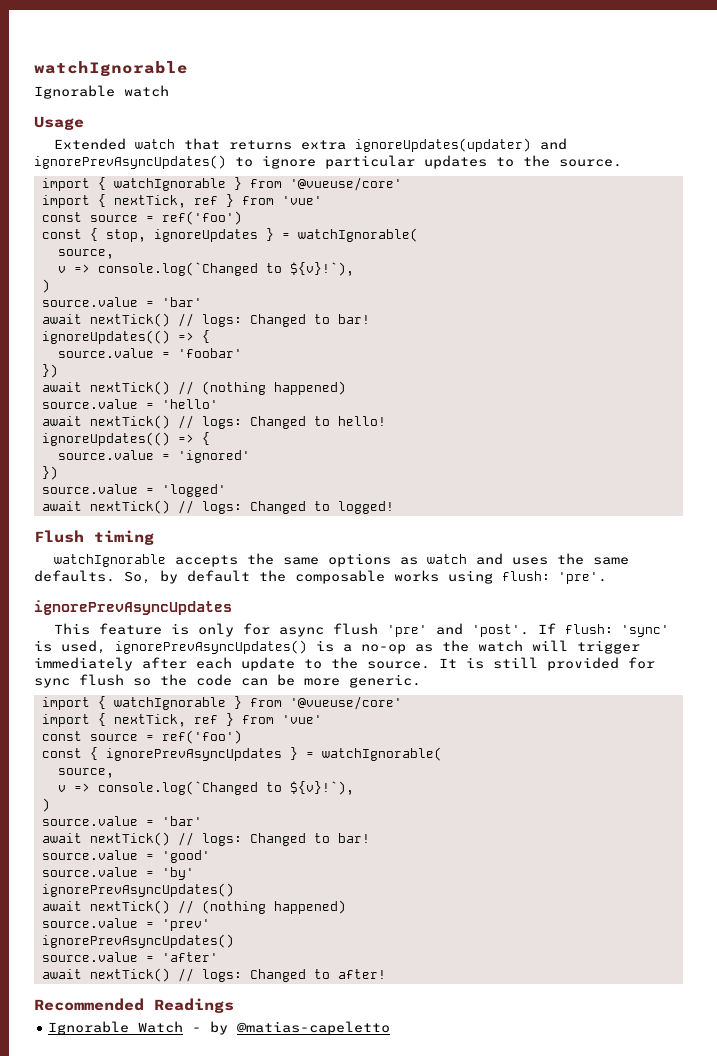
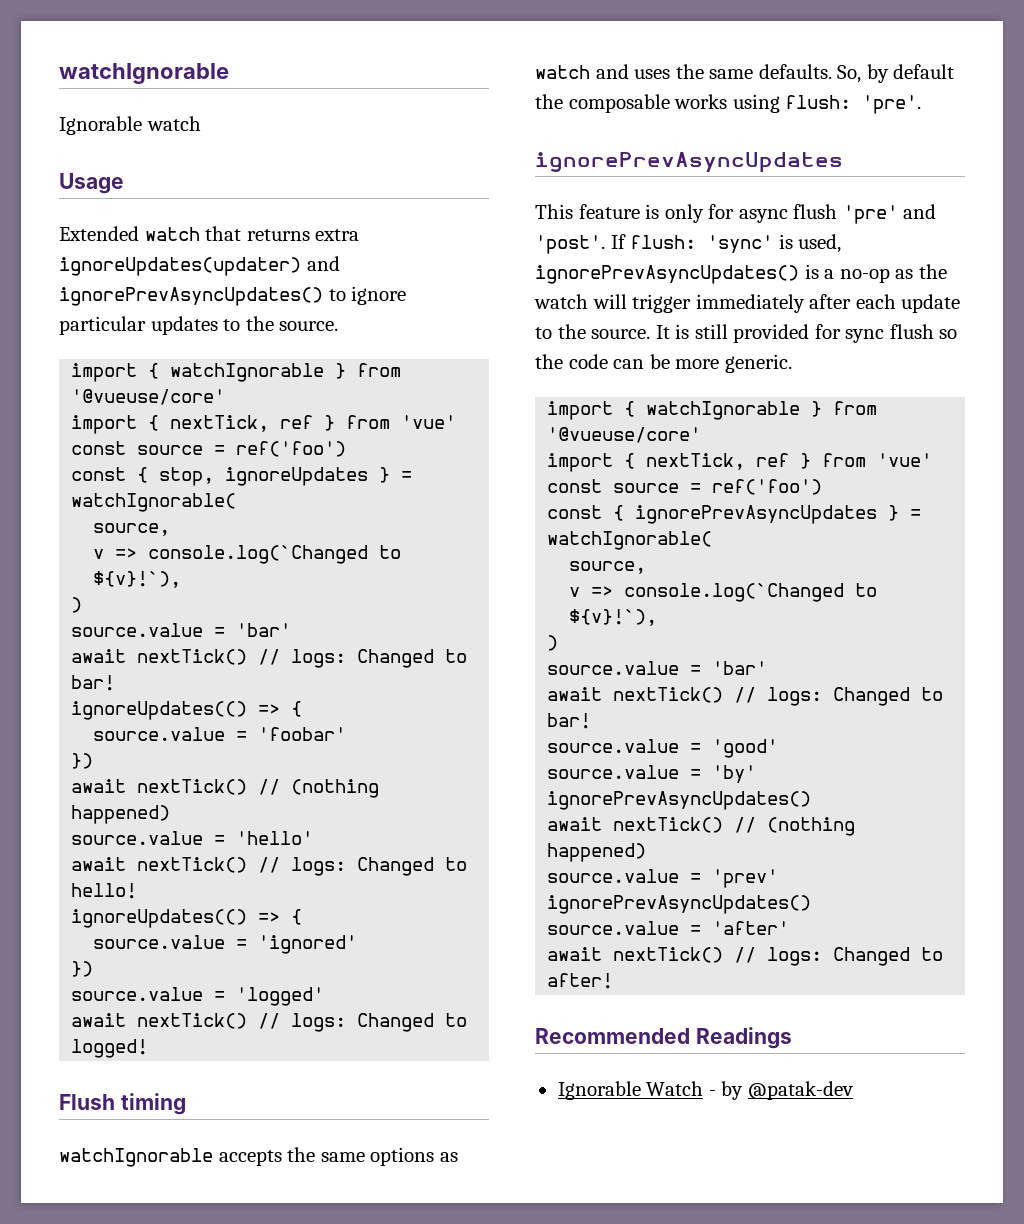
[237,1021,391,1035] @matias-capeletto -> [747,1081,853,1100] @patak-dev

